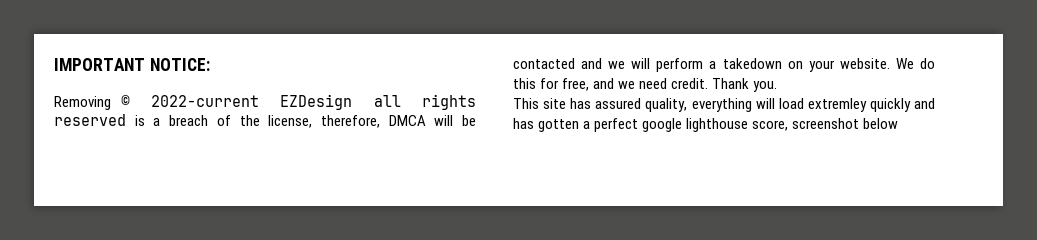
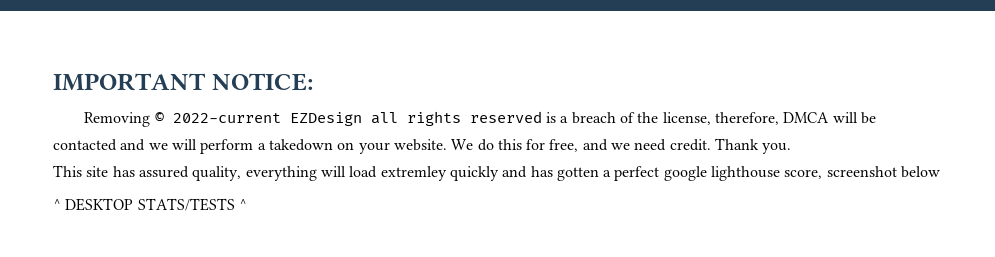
(899, 123) none -> [53,198,247,211] // ^ DESKTOP STATS/TESTS ^

